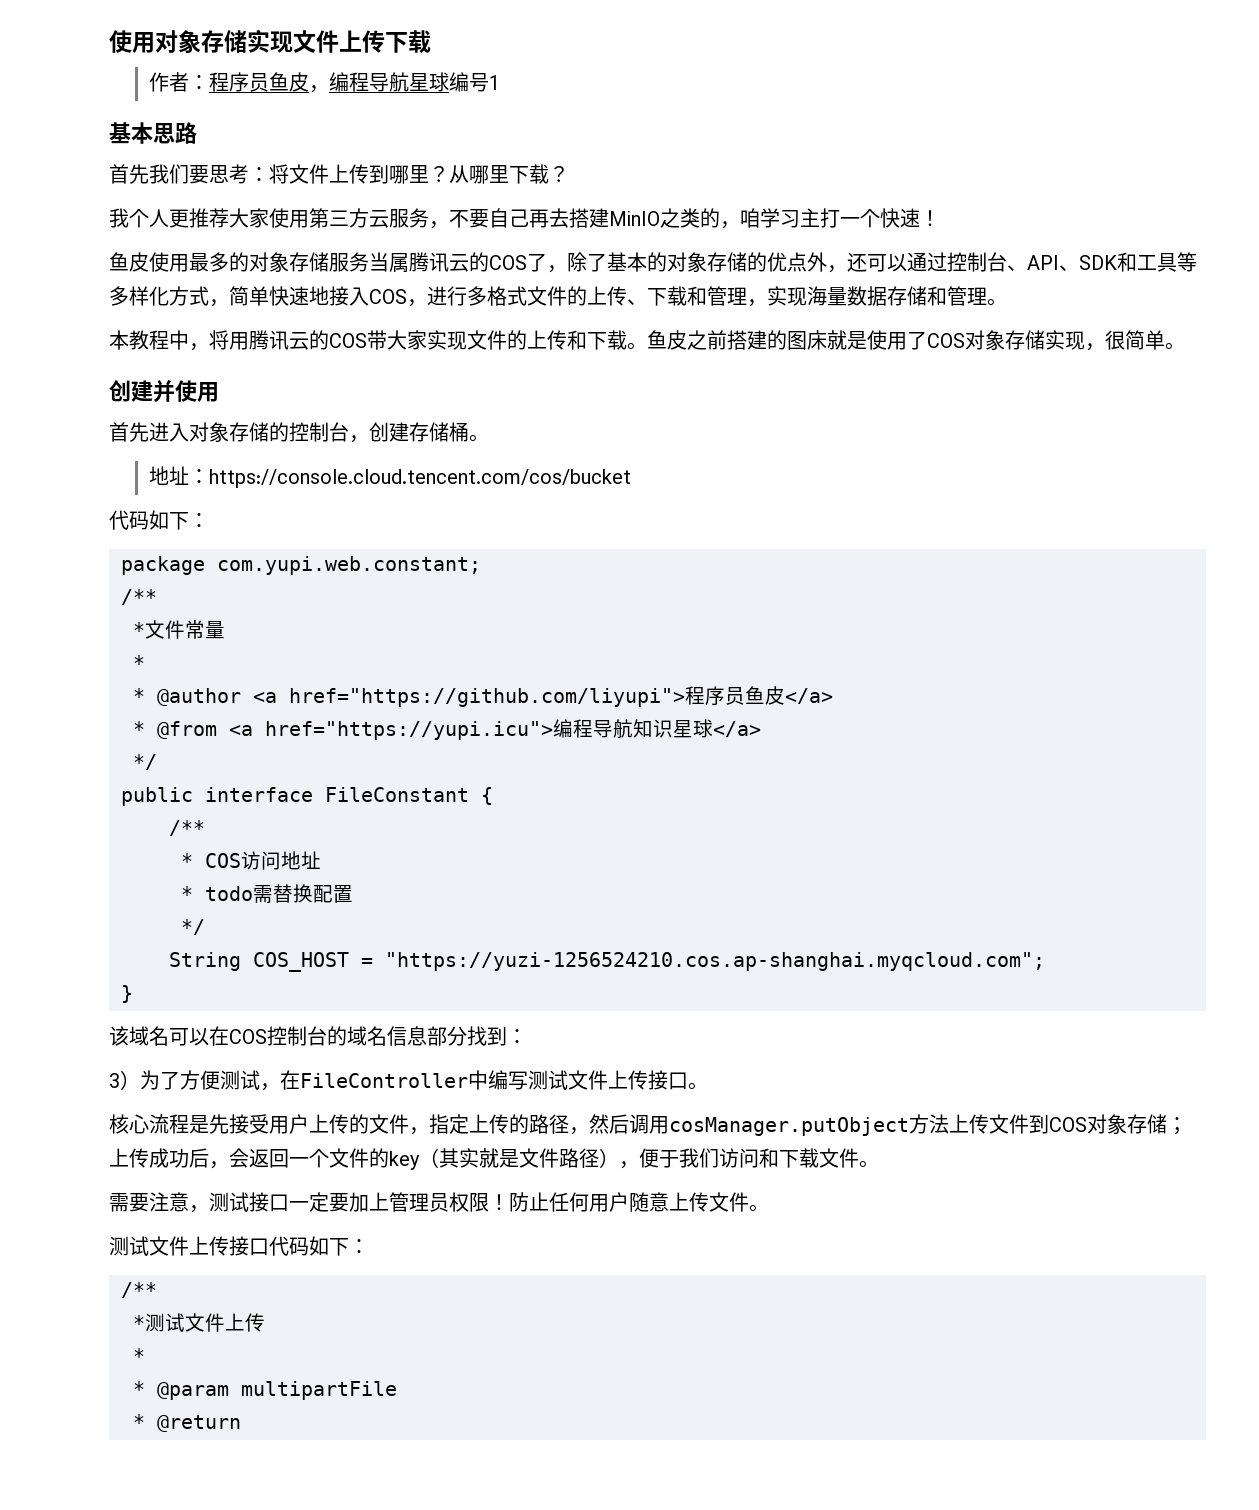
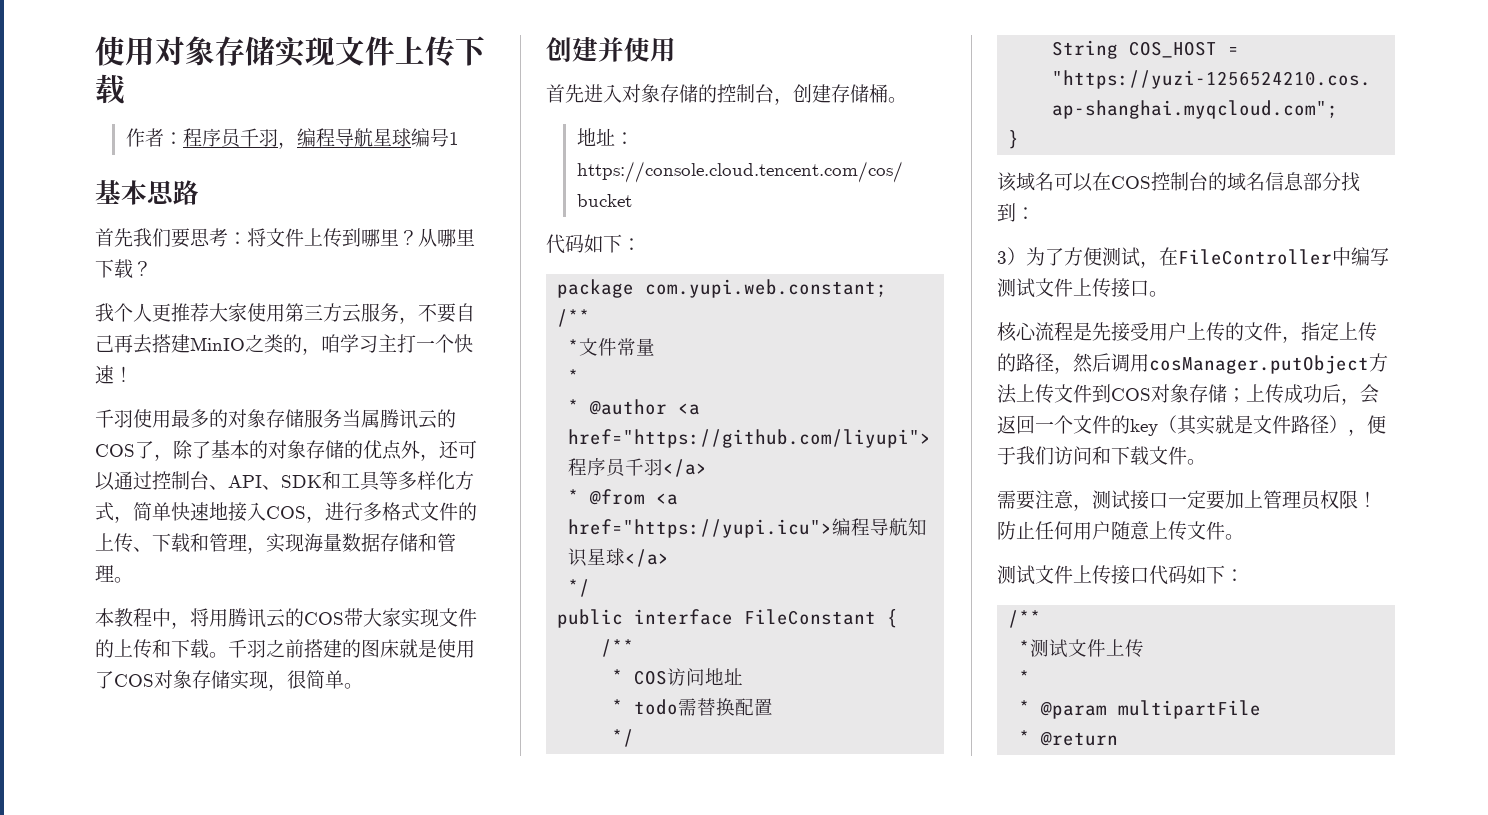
[268,72,309,92] 鱼皮 -> [239,128,278,147] 千羽
[109,252,149,272] 鱼皮 -> [95,409,133,428] 千羽
[647,330,687,350] 鱼皮 -> [228,639,266,658] 千羽
[745,686,785,705] 鱼皮 -> [625,458,664,476] 千羽

